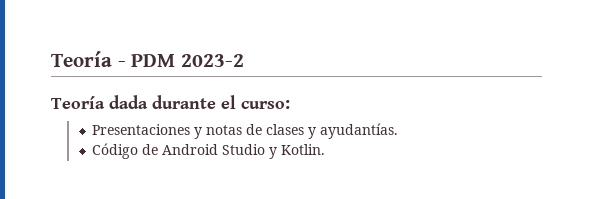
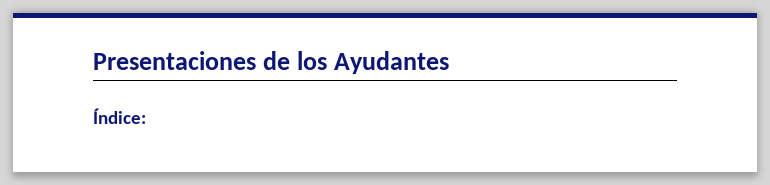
[51,51,244,67] [51,95,290,109] [92,123,399,139] [92,143,326,159] Teoría - PDM 2023-2 // Teoría dada durante el curso: // Presentaciones y notas de clases y ayudantías. // Código de Android Studio y Kotlin. -> [93,51,449,74] [93,108,146,124] Presentaciones de los Ayudantes // Índice:

